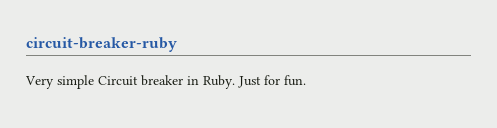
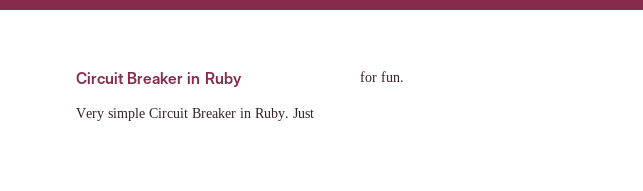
[26,37,177,52] circuit-breaker-ruby -> [76,72,242,87] Circuit Breaker in Ruby
[141,75,183,86] breaker -> [192,108,236,118] Breaker

